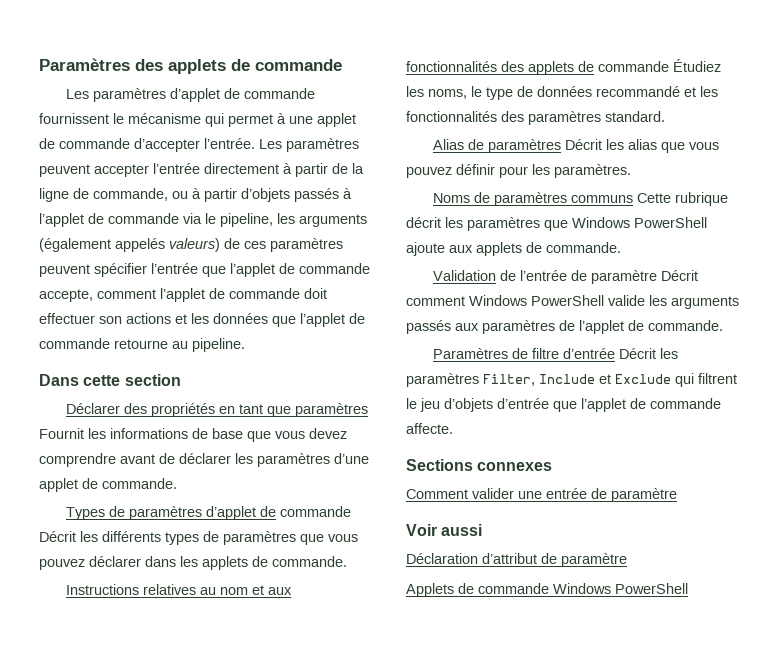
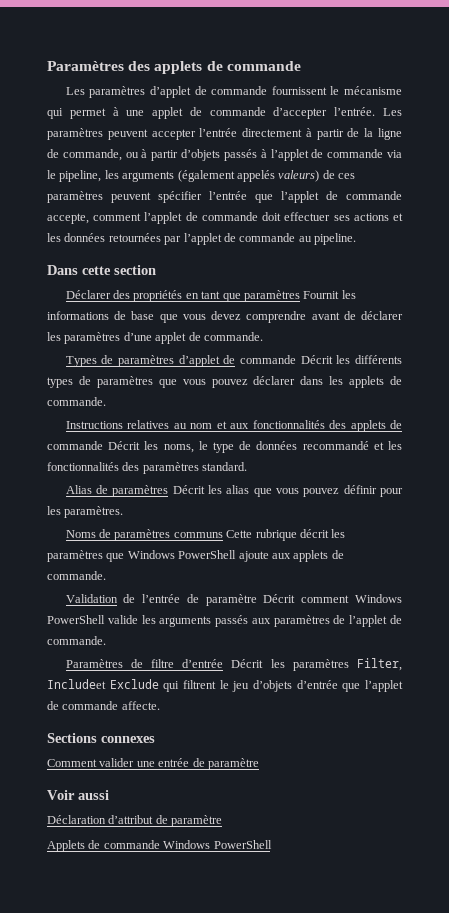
[99,316,122,324] son -> [333,215,350,221] ses
[272,313,365,327] [39,338,168,349] que l’applet de commande retourne -> [108,233,296,245] retournées par l’applet de commande
[673,59,721,72] Étudiez -> [108,441,141,450] Décrit
[539,374,611,384] Include et -> [47,679,106,689] Includeet

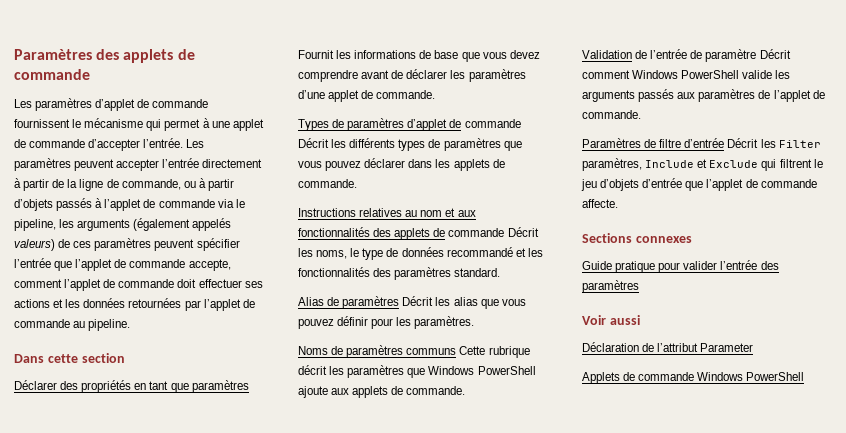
[292,658,402,671] [47,679,106,689] paramètres Filter, Includeet -> [778,140,821,148] [582,158,708,171] Filter paramètres, Include et
[47,758,259,770] Comment valider une entrée de paramètre -> [582,260,779,273] [582,280,639,293] Guide pratique pour valider l’entrée des paramètres
[108,815,223,827] d’attribut de paramètre -> [642,343,754,352] de l’attribut Parameter

